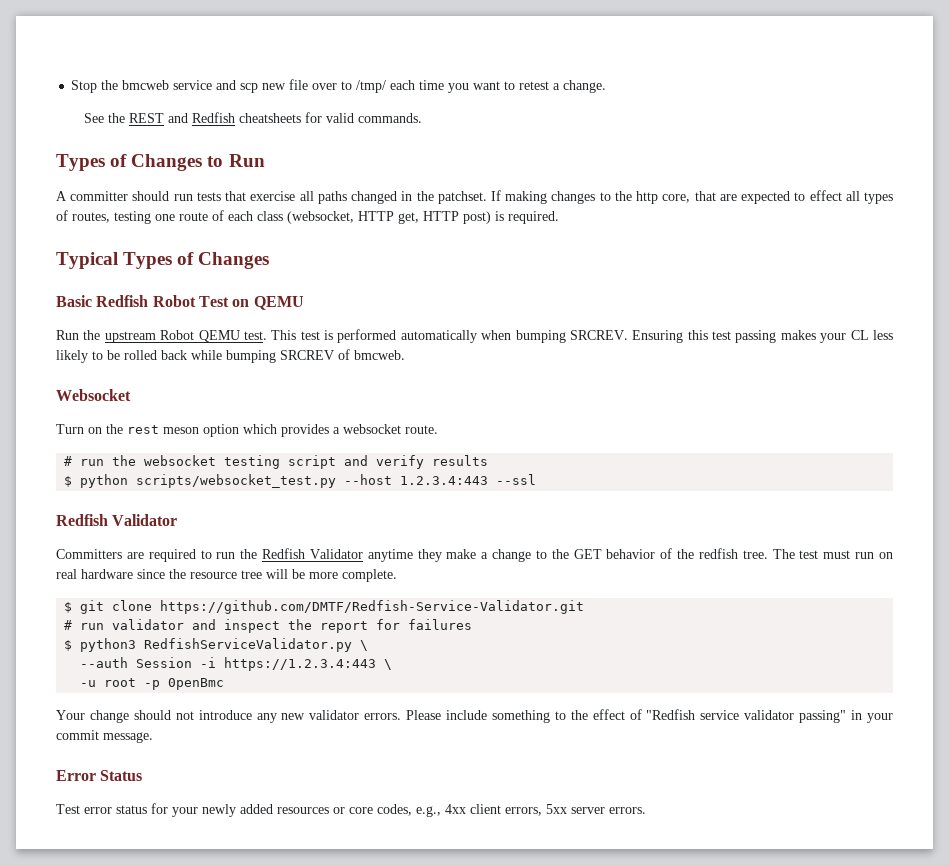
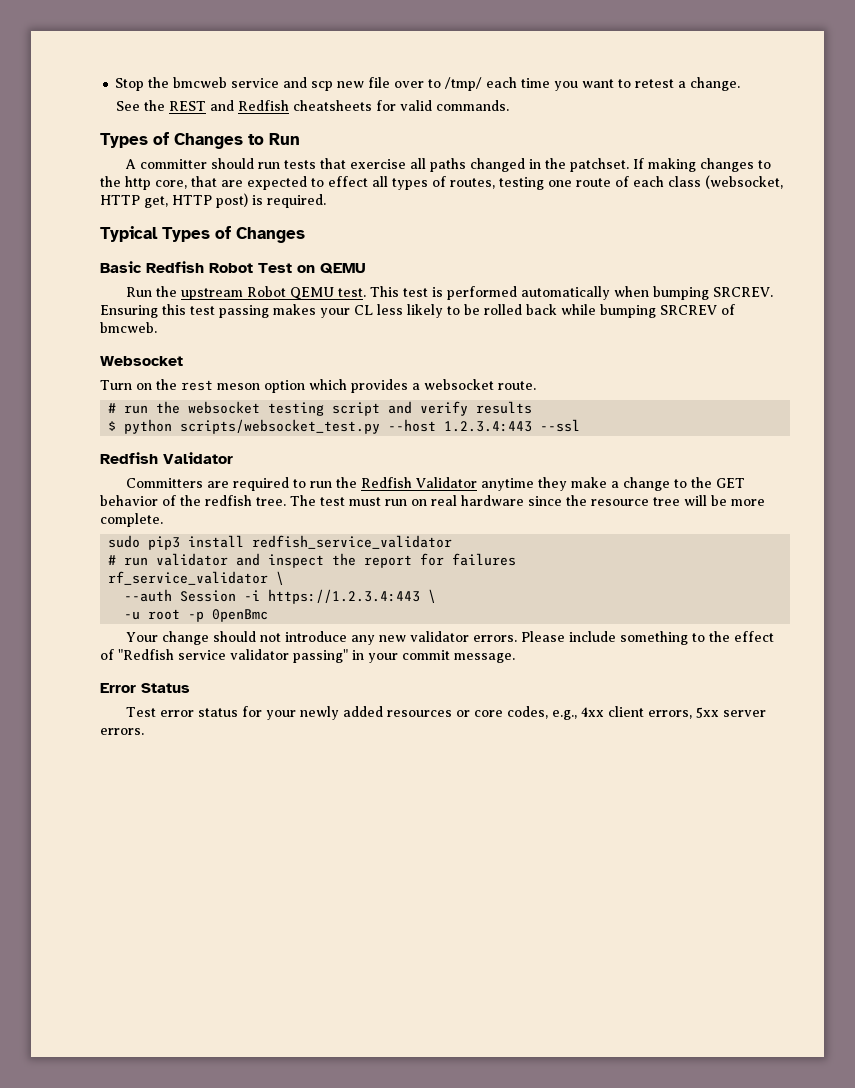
[64,600,585,614] $ git clone https://github.com/DMTF/Redfish-Service-Validator.git -> [108,535,453,550] sudo pip3 install redfish_service_validator
[64,638,353,652] $ python3 RedfishServiceValidator.py -> [108,571,269,585] rf_service_validator

